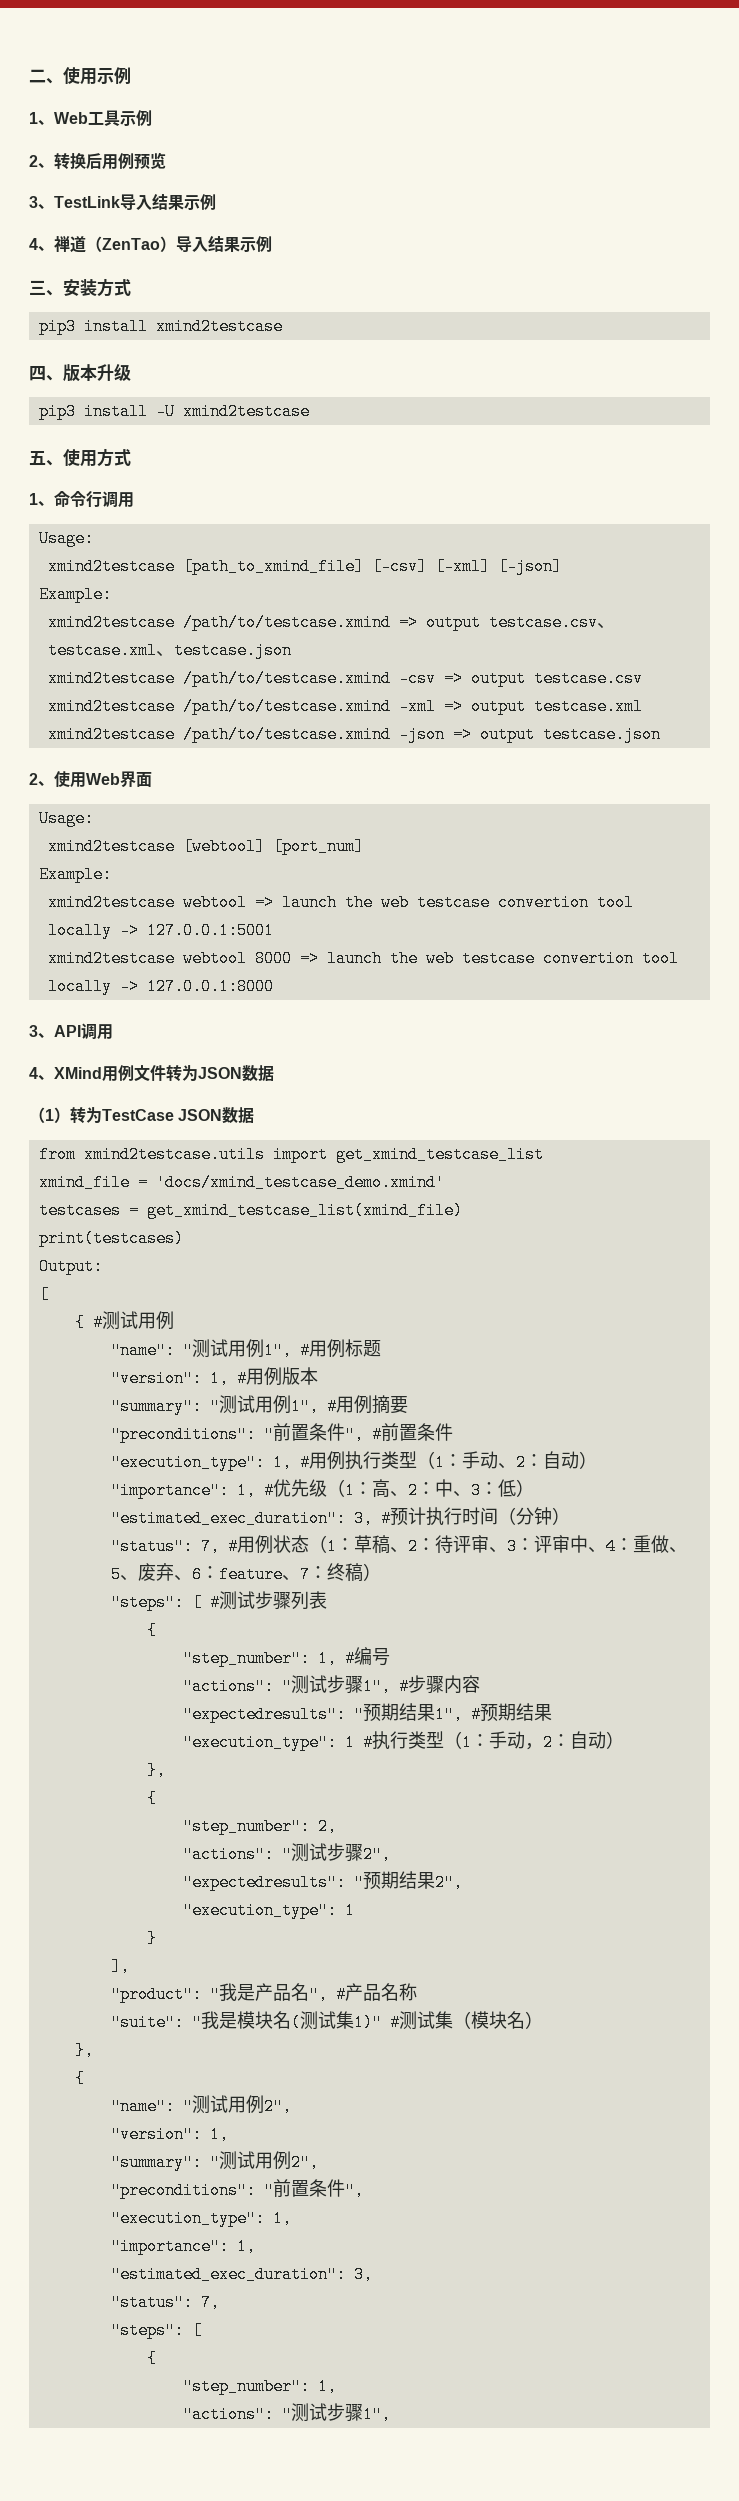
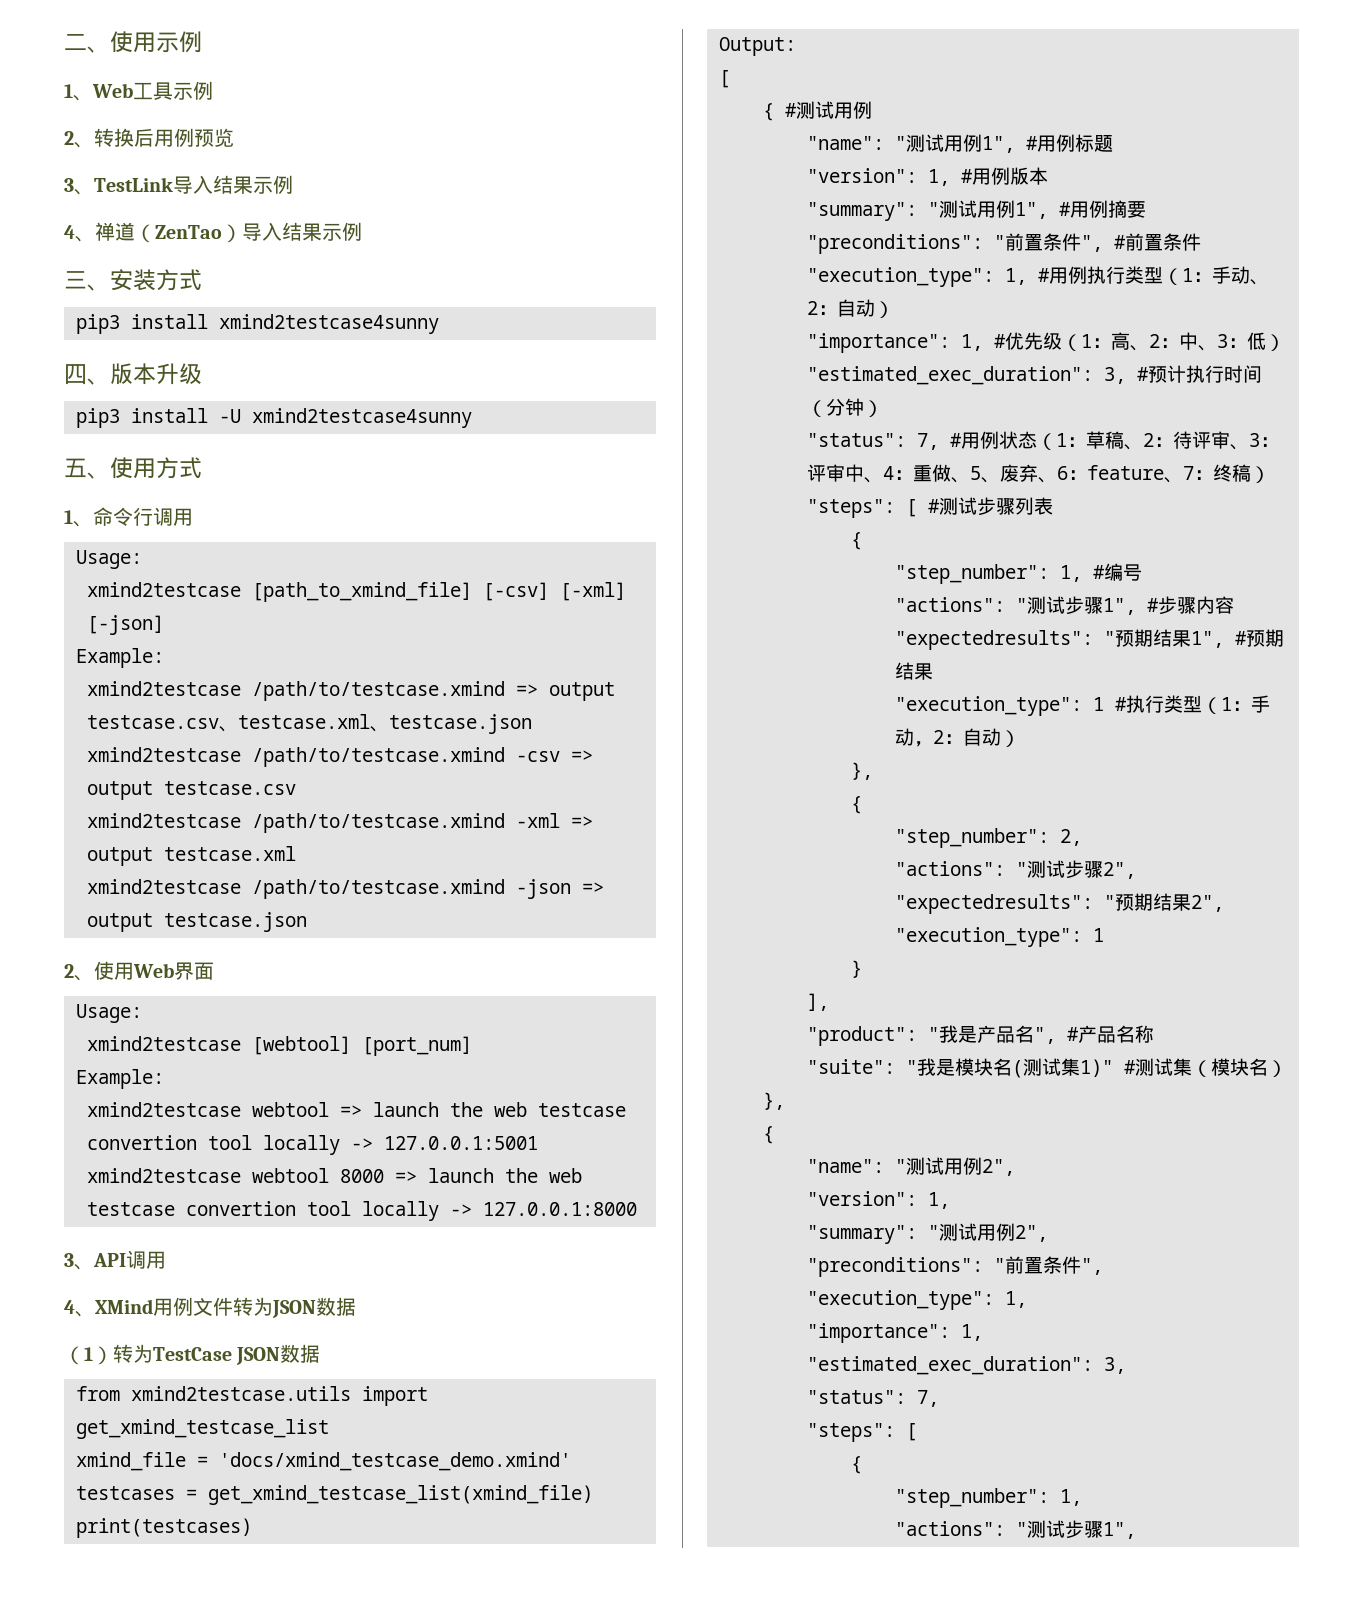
[155,318,283,335] xmind2testcase -> [219,314,439,334] xmind2testcase4sunny
[182,403,310,420] xmind2testcase -> [252,408,472,428] xmind2testcase4sunny

